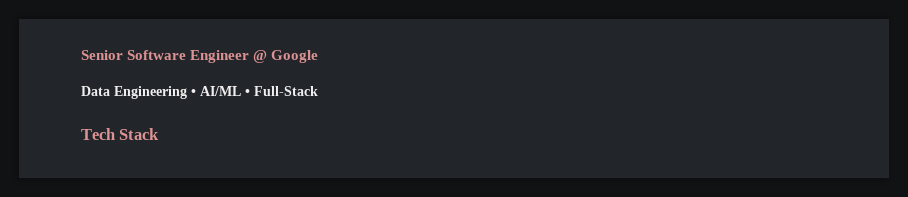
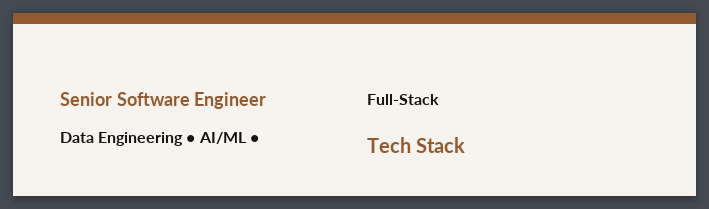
[253,50,319,63] @ Google -> (267, 100) none

